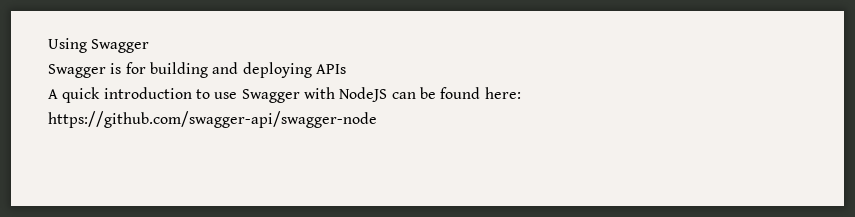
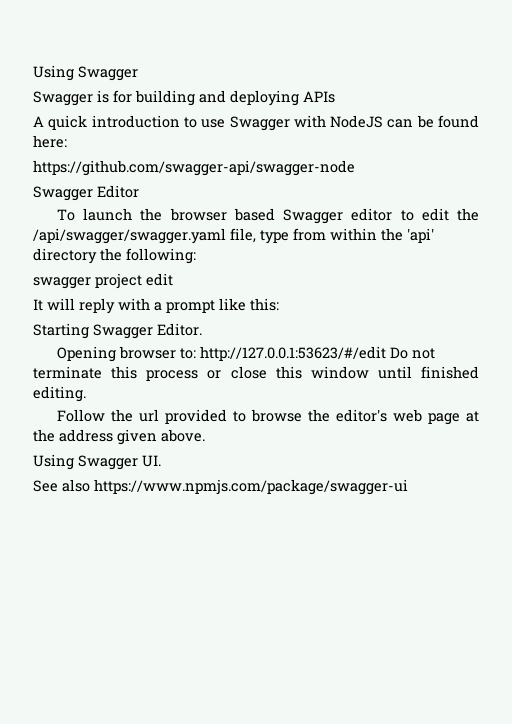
(377, 119) none -> [33,185,139,201] [56,208,480,224] [33,228,434,244] [33,248,196,264] [33,273,173,289] [33,298,279,314] [33,323,202,339] [56,346,435,362] [33,366,479,381] [33,386,86,402] [56,409,480,425] [33,429,205,445] [33,454,161,470] [33,479,408,495] // Swagger Editor // To launch the browser based Swagger editor to edit the /api/swagger/swagger.yaml file, type from within the 'api' directory the following: // swagger project edit // It will reply with a prompt like this: // Starting Swagger Editor. // Opening browser to: http://127.0.0.1:53623/#/edit Do not terminate this process or close this window until finished editing. // Follow the url provided to browse the editor's web page at the address given above. // Using Swagger UI. // See also https://www.npmjs.com/package/swagger-ui

